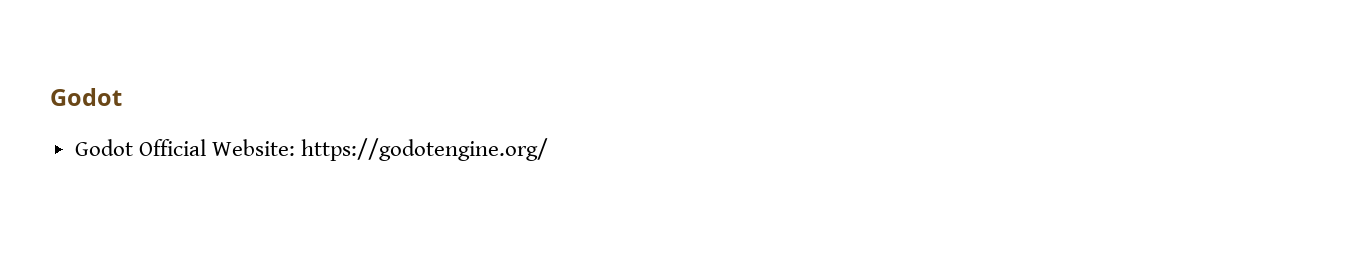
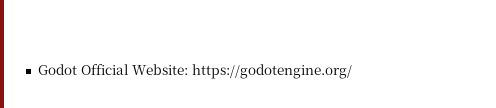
[50,88,122,106] [74,139,133,156] Godot // Godot -> [37,64,77,75] Godot

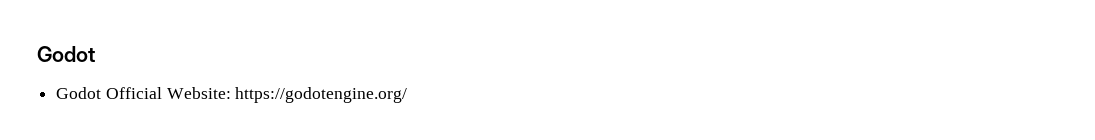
[37,64,77,75] Godot -> [37,46,95,62] [56,87,102,99] Godot // Godot

